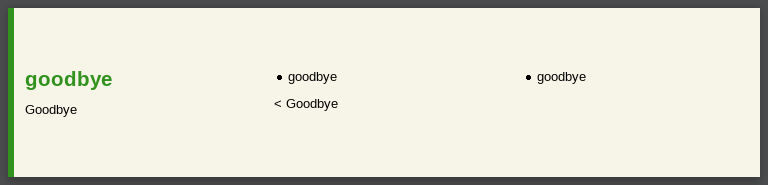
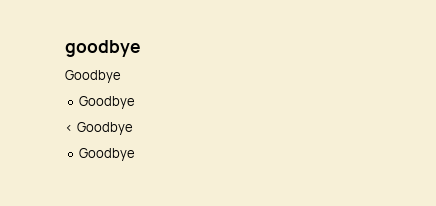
[288,72,338,84] goodbye -> [79,96,136,109] Goodbye
[537,72,587,84] goodbye -> [79,148,136,161] Goodbye

